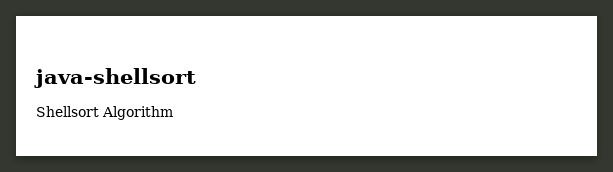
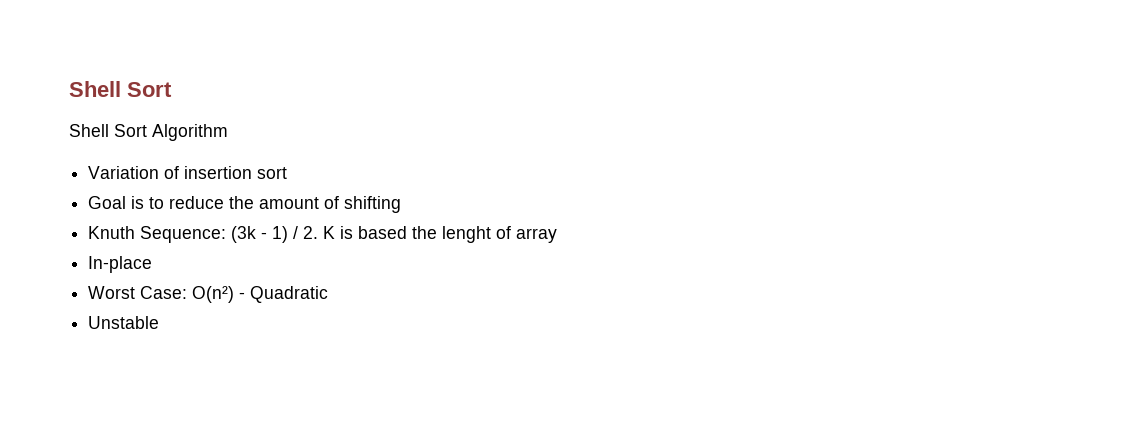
[34,68,196,88] [36,106,173,120] java-shellsort // Shellsort Algorithm -> [69,81,172,97] [69,124,228,141] [88,166,288,179] [88,196,402,213] [88,226,558,243] [88,256,153,273] [88,286,329,303] [88,316,160,329] Shell Sort // Shell Sort Algorithm // Variation of insertion sort // Goal is to reduce the amount of shifting // Knuth Sequence: (3k - 1) / 2. K is based the lenght of array // In-place // Worst Case: O(n²) - Quadratic // Unstable

